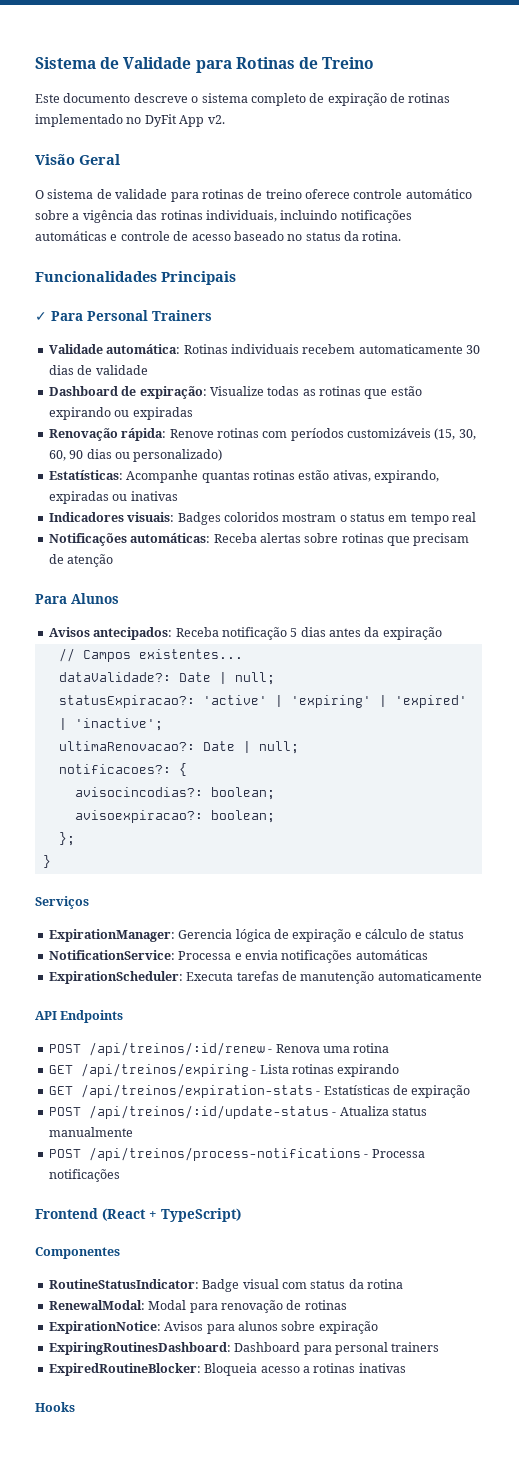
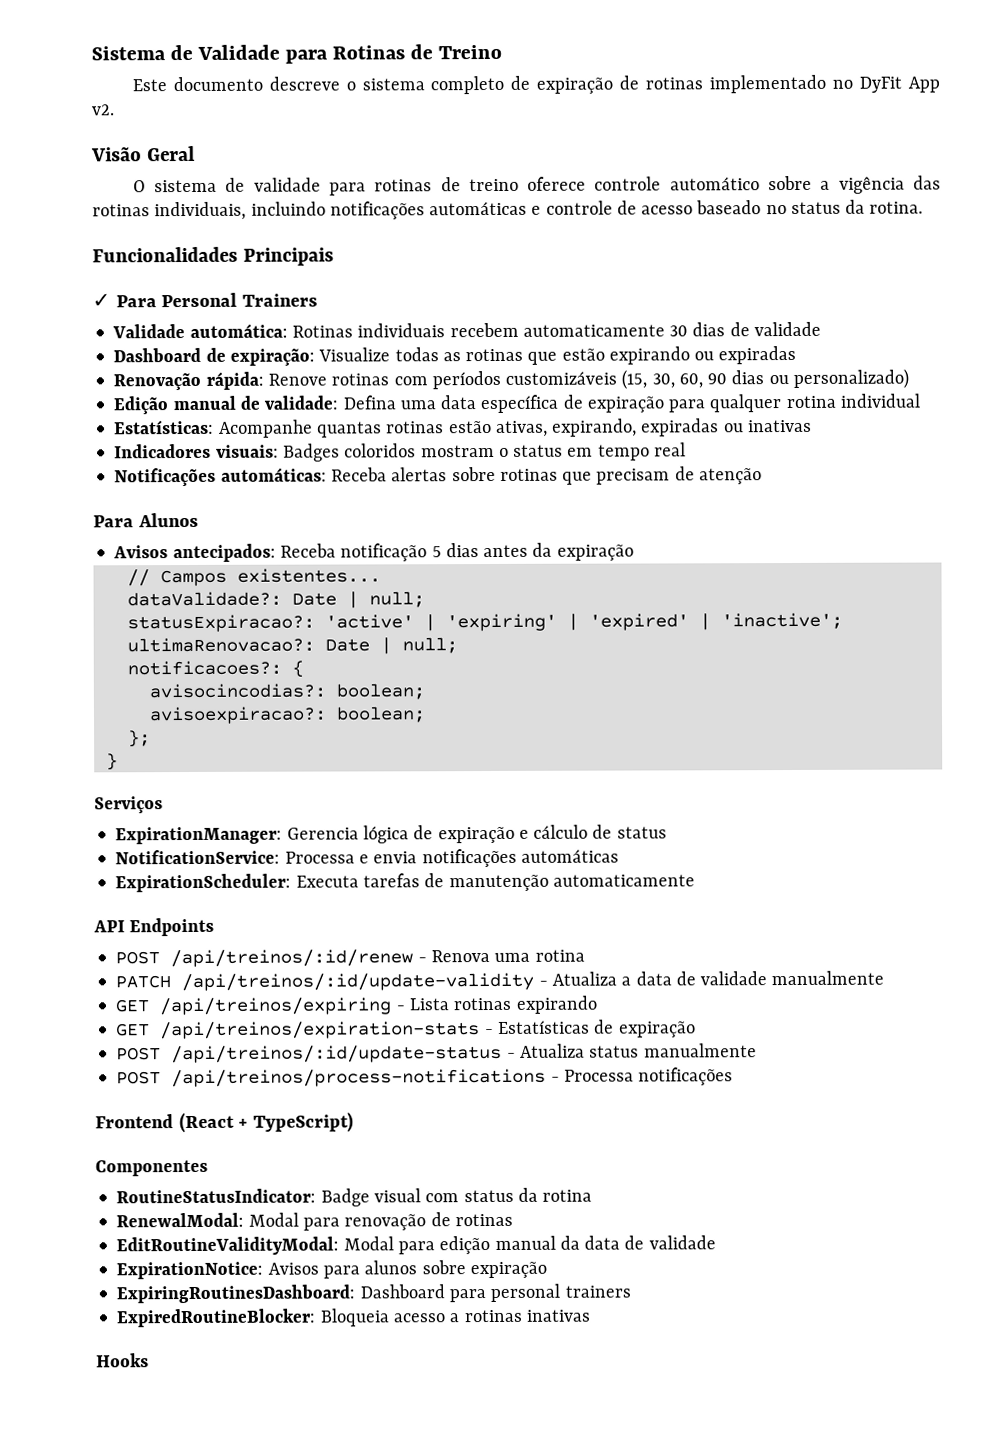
(223, 455) none -> [113,393,920,415] // Edição manual de validade: Defina uma data específica de expiração para qualquer rotina individual
(390, 1048) none -> [115,970,885,992] // PATCH /api/treinos/:id/update-validity - Atualiza a data de validade manualmente
(347, 1305) none -> [116,1235,716,1256] // EditRoutineValidityModal: Modal para edição manual da data de validade

